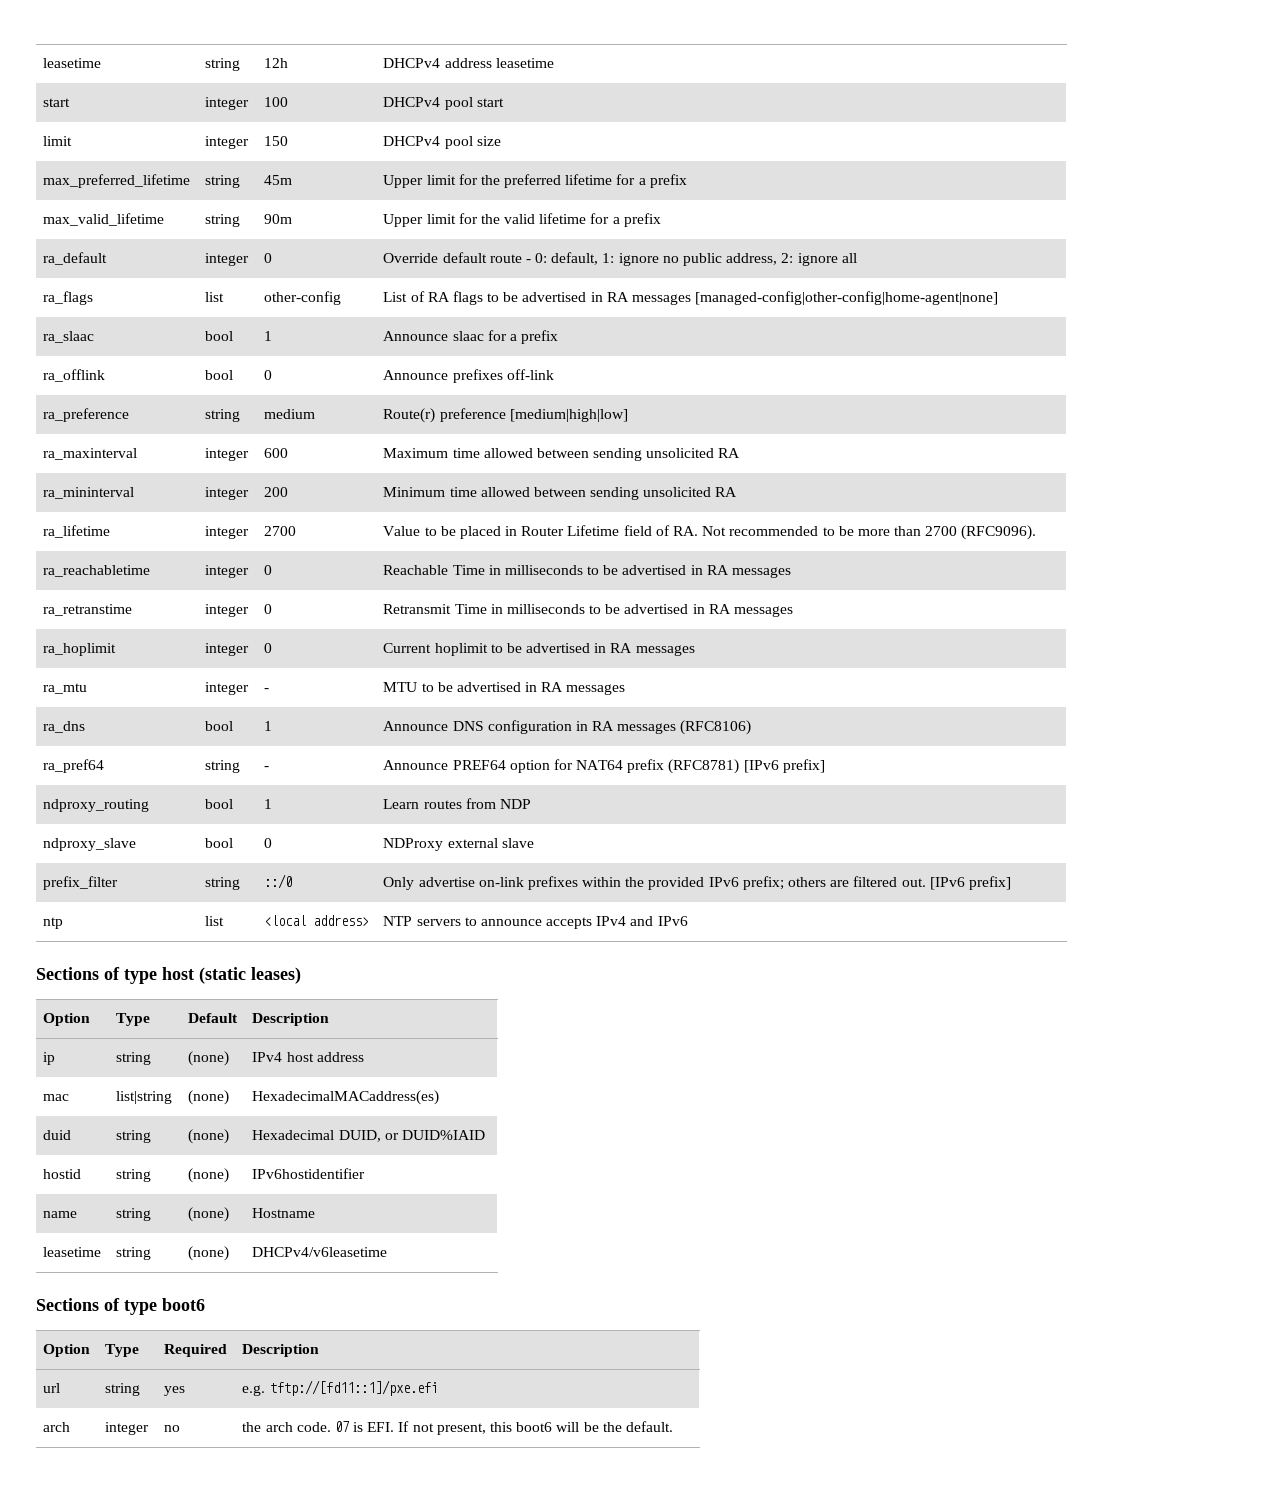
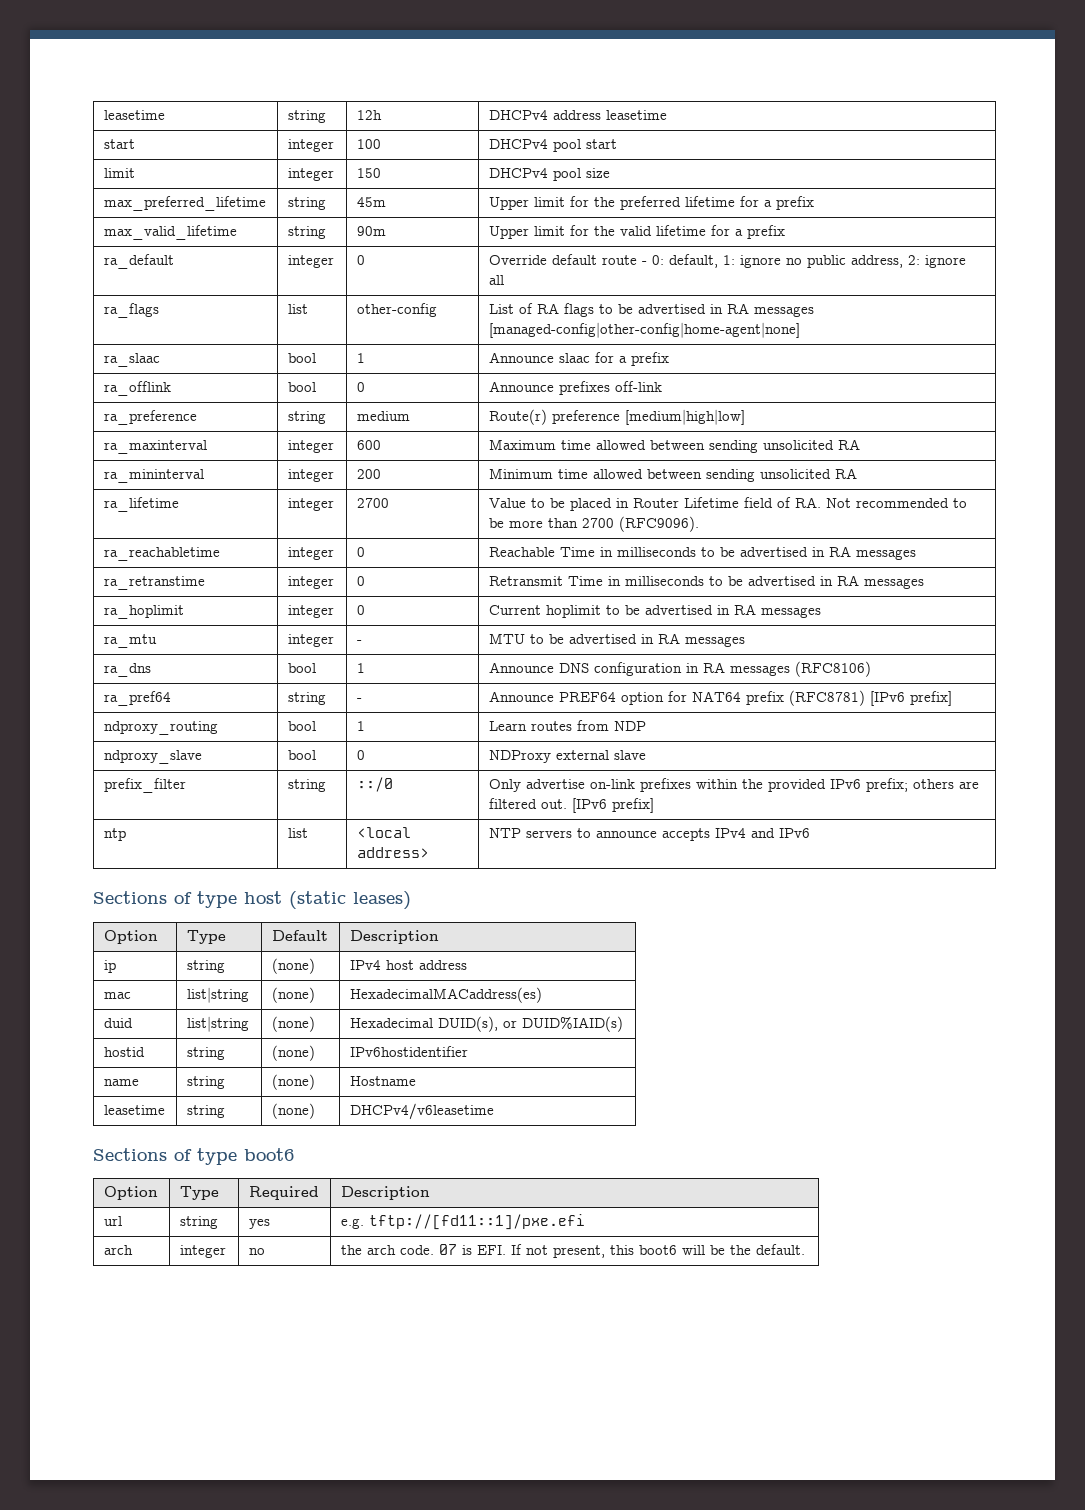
[116,1130,152,1143] string -> [186,1016,249,1032] list|string
[338,1130,485,1142] DUID, or DUID%IAID -> [437,1016,623,1032] DUID(s), or DUID%IAID(s)

